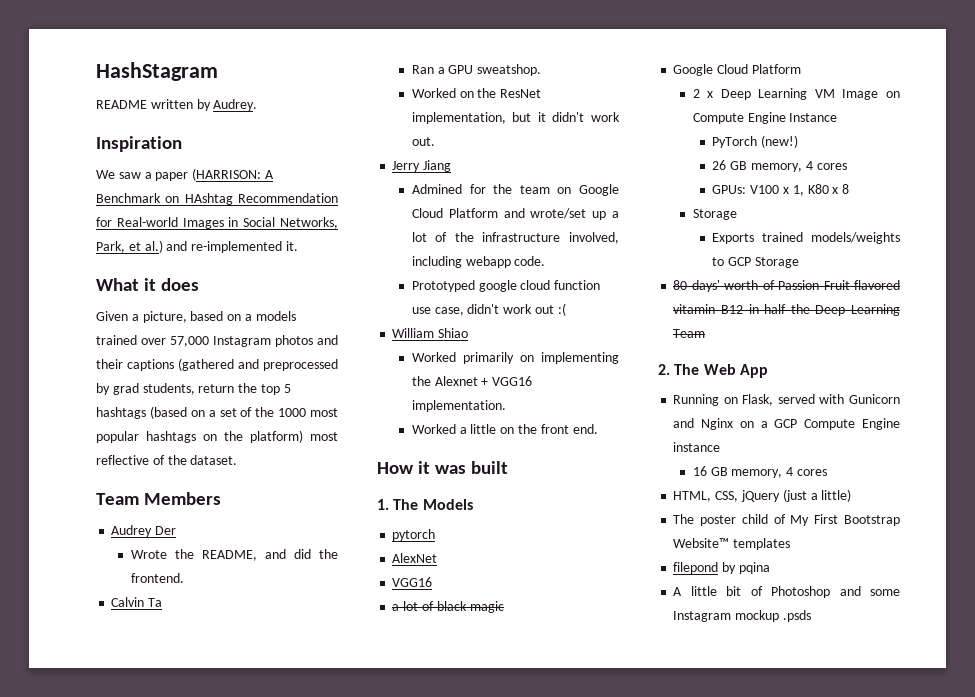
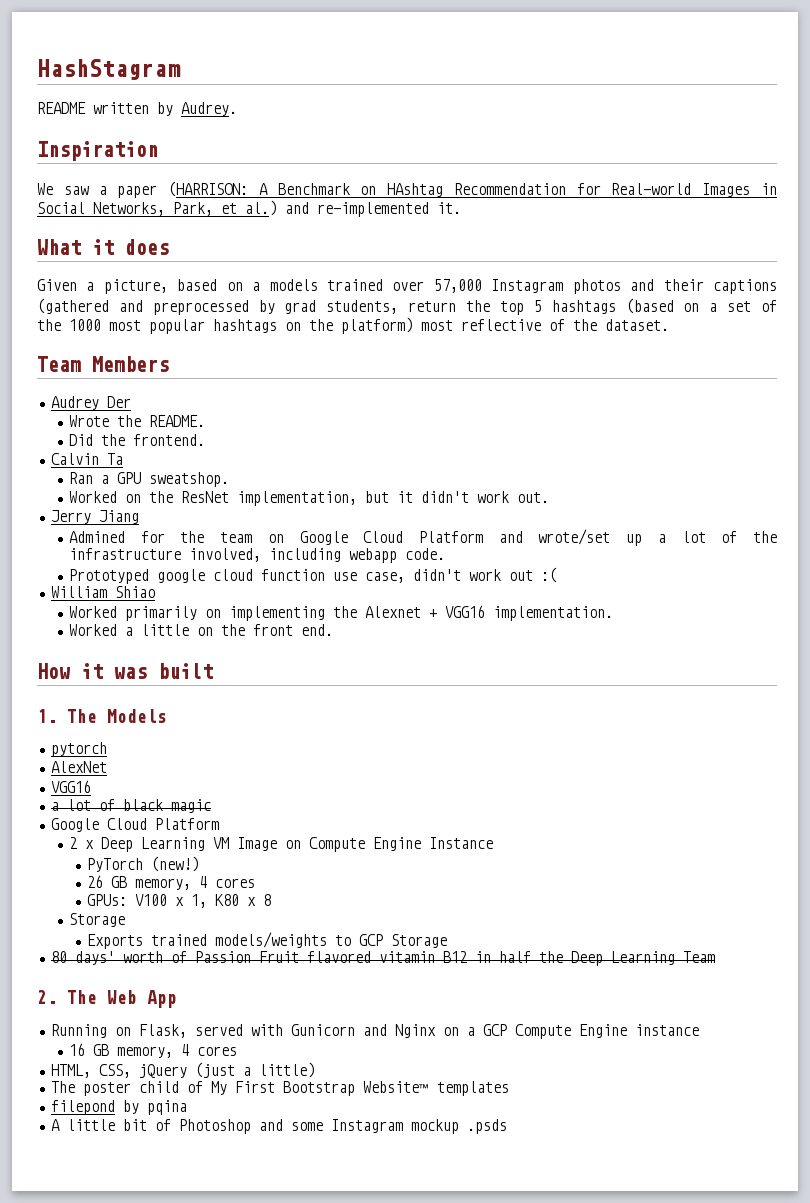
[201,549,311,561] README, and did -> [149,415,206,427] [69,434,94,446] README. // Did

